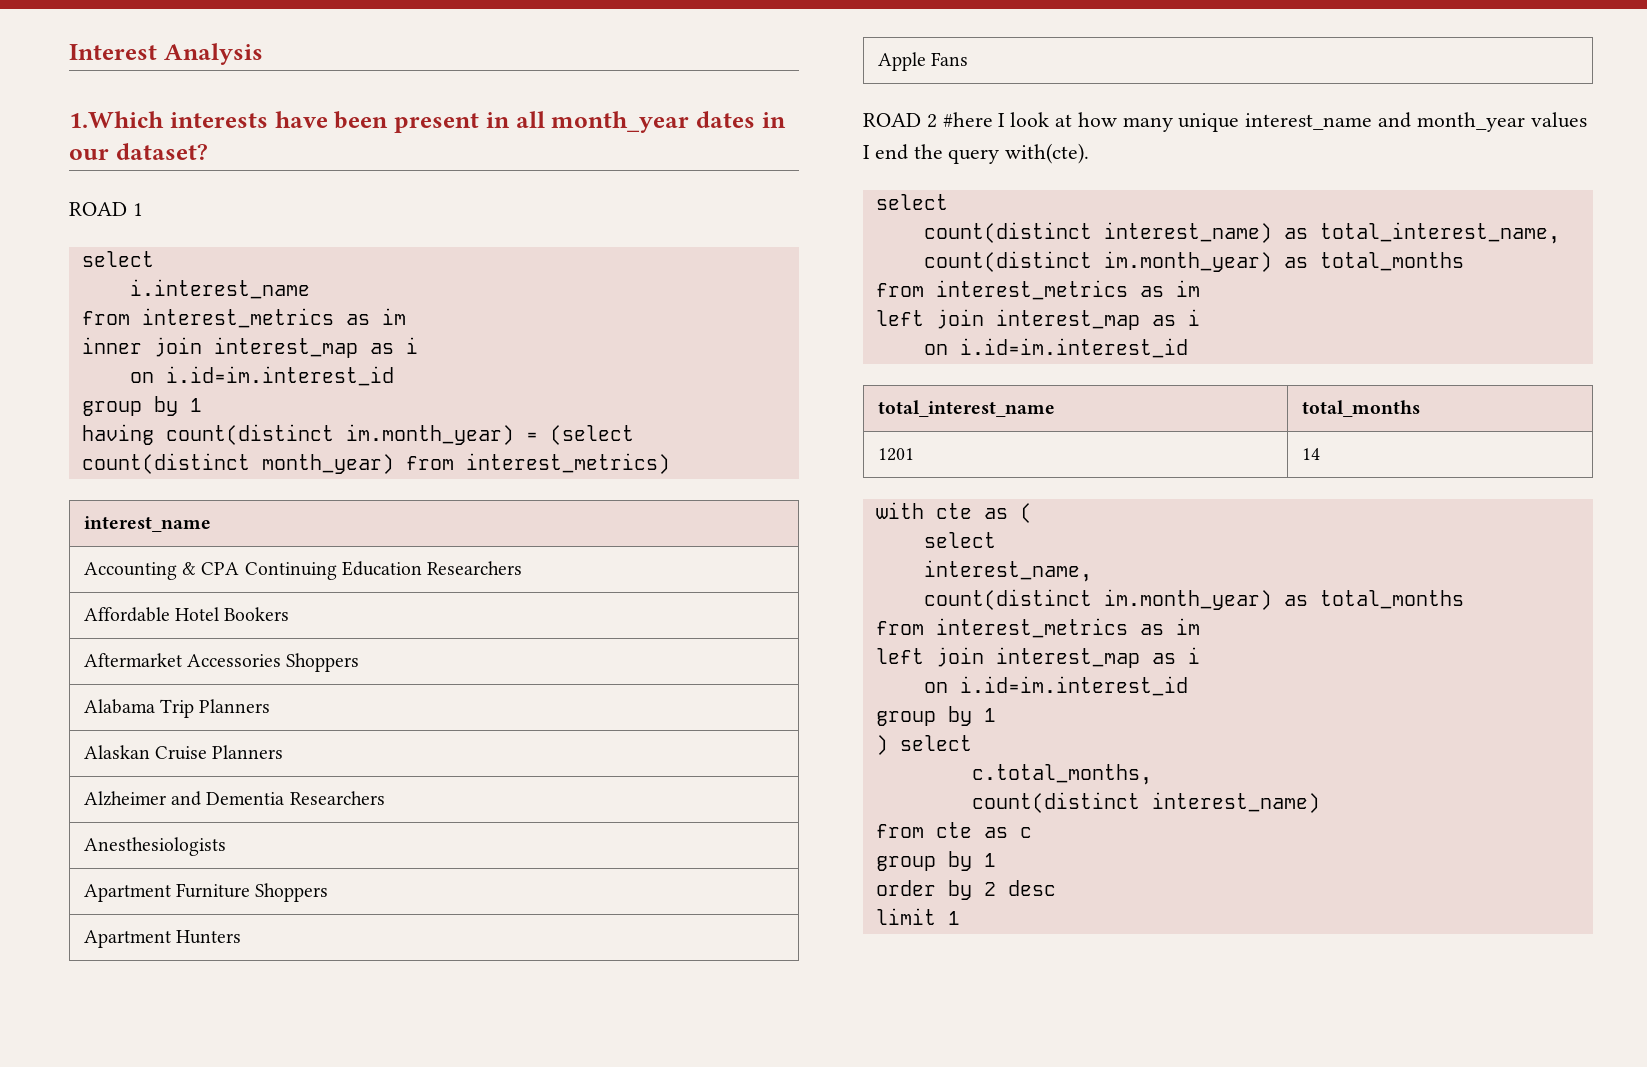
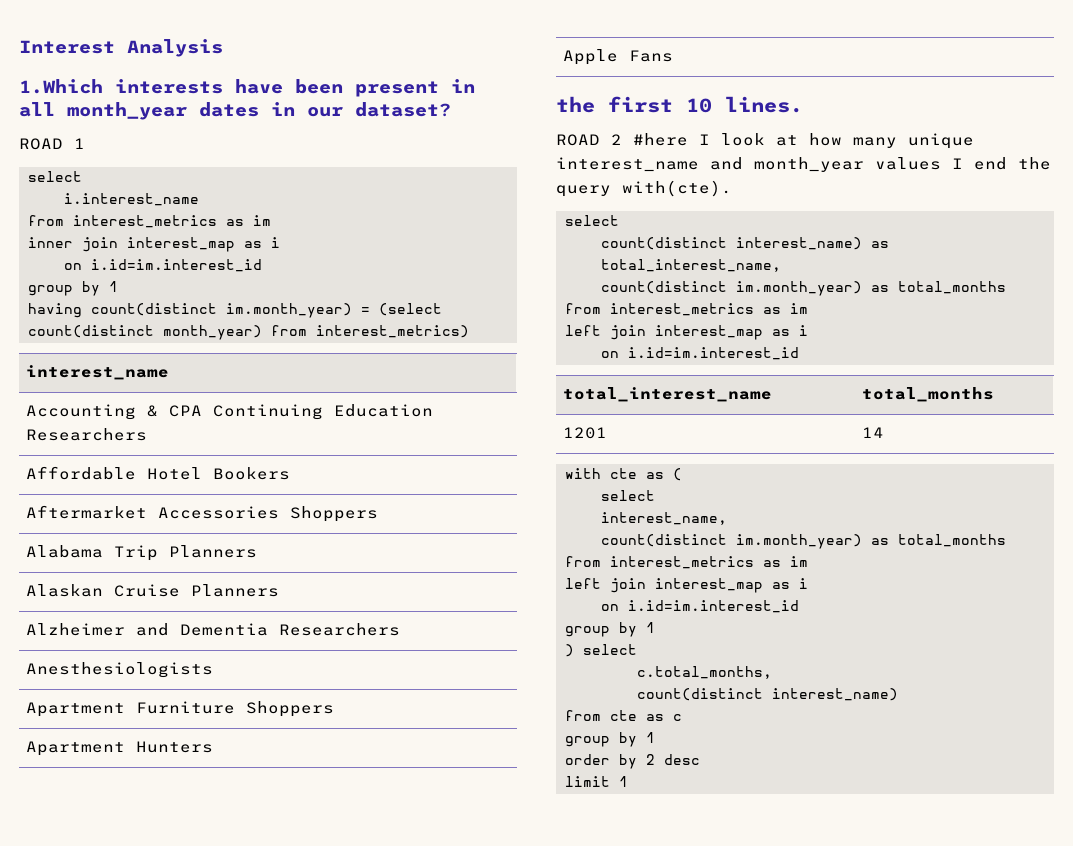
(969, 59) none -> [556,96,803,113] // the first 10 lines.

